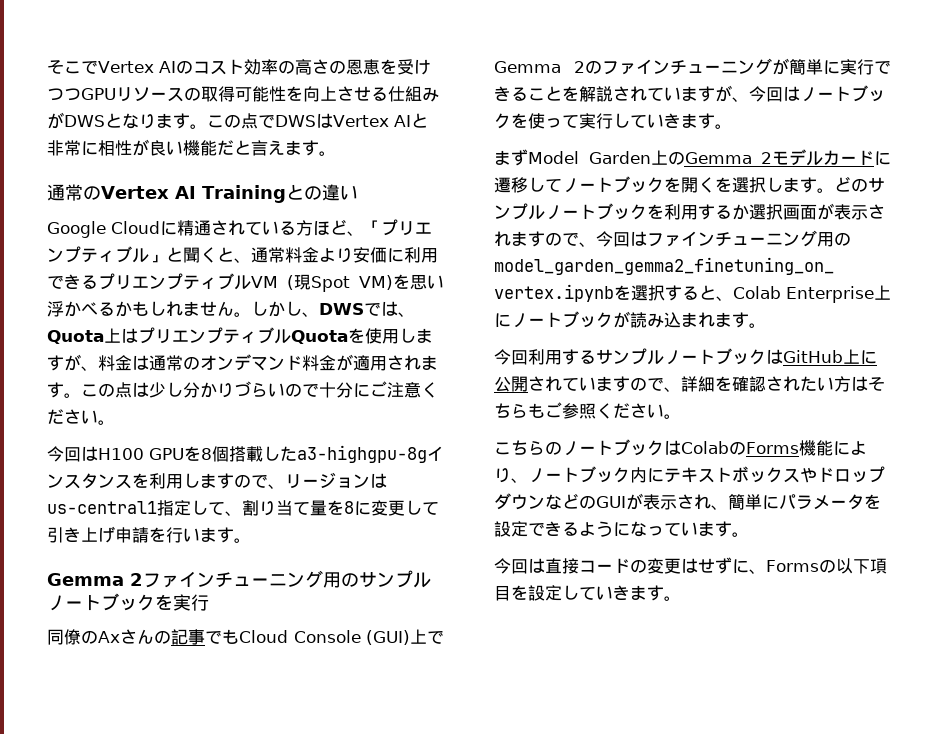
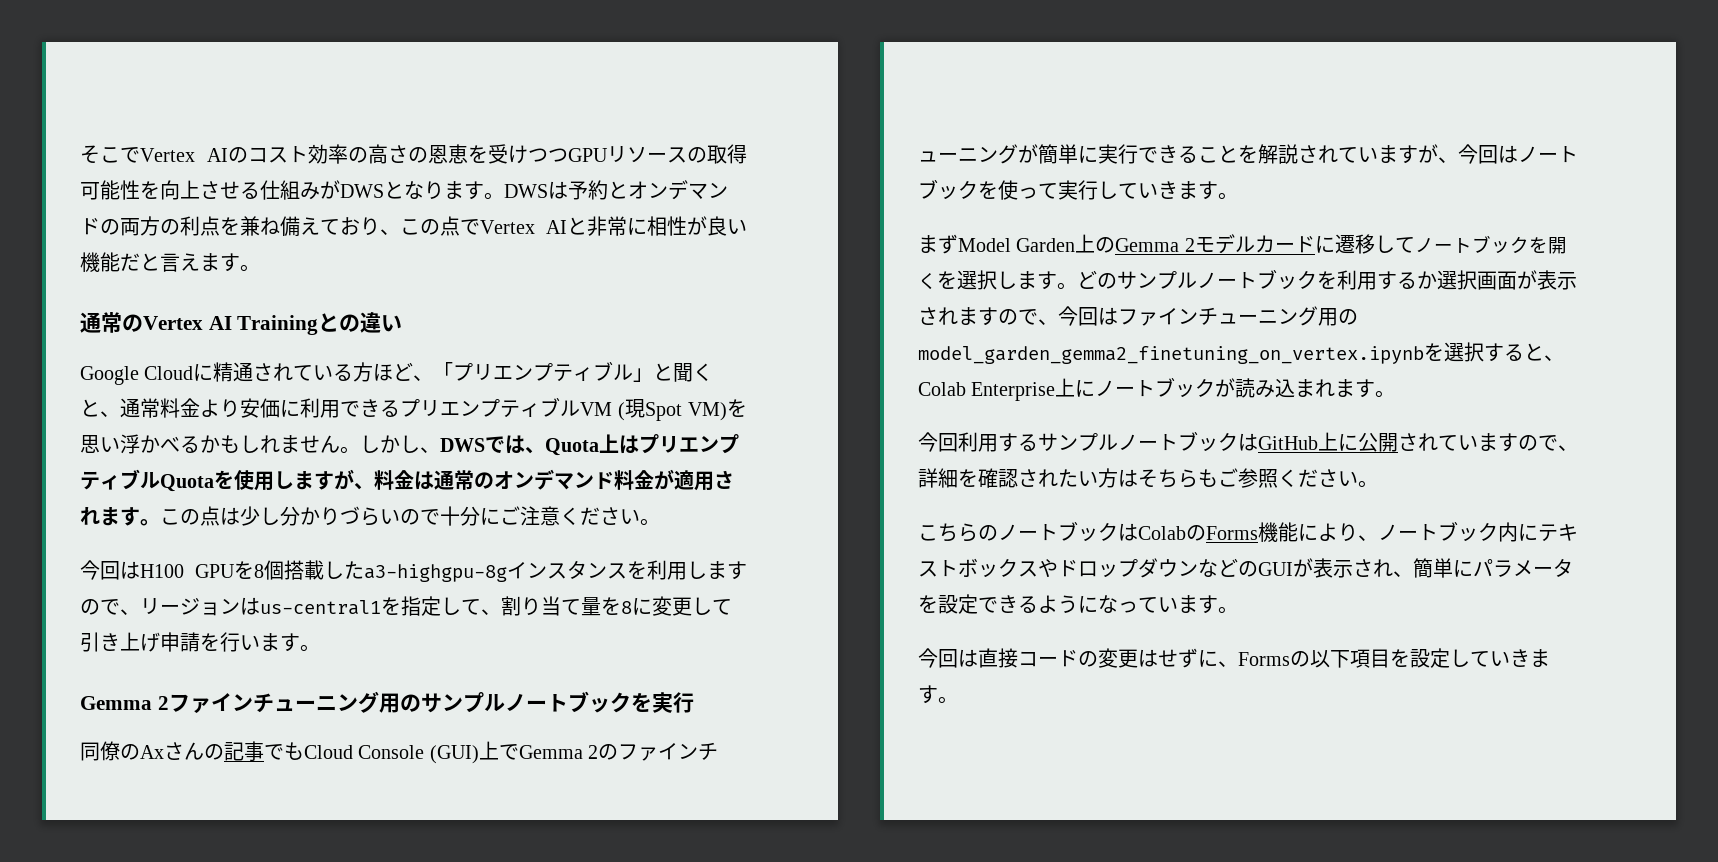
(207, 126) none -> [504,180,728,200] [80,216,400,237] DWSは予約とオンデマンドの両方の利点を兼ね備えており、
[275,113,333,128] DWSは -> (480, 227) none
(157, 507) none -> [381,597,401,615] を

